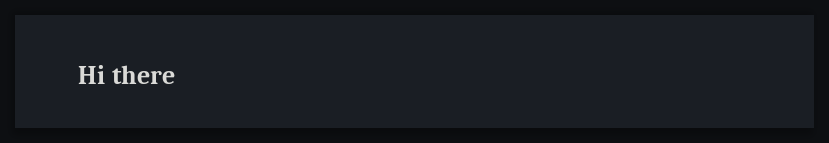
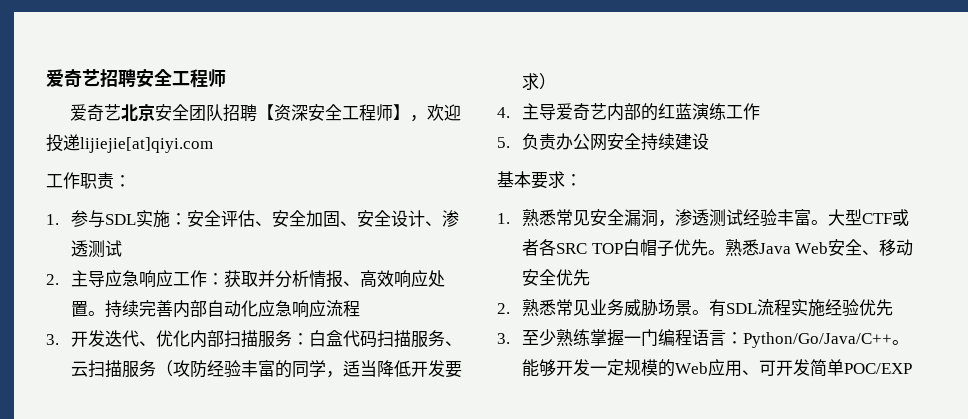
[78,65,175,84] Hi there -> [46,69,226,88] [69,104,461,122] [46,134,213,153] [46,172,131,189] [46,210,460,228] [71,240,123,258] [46,270,446,288] [71,300,361,318] [46,330,463,348] [71,360,463,378] [522,73,557,90] [497,103,761,121] [497,133,710,151] [497,171,582,189] [497,209,910,227] [522,239,914,257] [522,269,591,286] [497,299,894,317] [497,329,910,348] [522,359,913,377] 爱奇艺招聘安全工程师 // 爱奇艺北京安全团队招聘【资深安全工程师】，欢迎投递lijiejie[at]qiyi.com // 工作职责： // 1.参与SDL实施：安全评估、安全加固、安全设计、渗透测试 // 2.主导应急响应工作：获取并分析情报、高效响应处置。持续完善内部自动化应急响应流程 // 3.开发迭代、优化内部扫描服务：白盒代码扫描服务、云扫描服务（攻防经验丰富的同学，适当降低开发要求） // 4.主导爱奇艺内部的红蓝演练工作 // 5.负责办公网安全持续建设 // 基本要求： // 1.熟悉常见安全漏洞，渗透测试经验丰富。大型CTF或者各SRC TOP白帽子优先。熟悉Java Web安全、移动安全优先 // 2.熟悉常见业务威胁场景。有SDL流程实施经验优先 // 3.至少熟练掌握一门编程语言：Python/Go/Java/C++。能够开发一定规模的Web应用、可开发简单POC/EXP

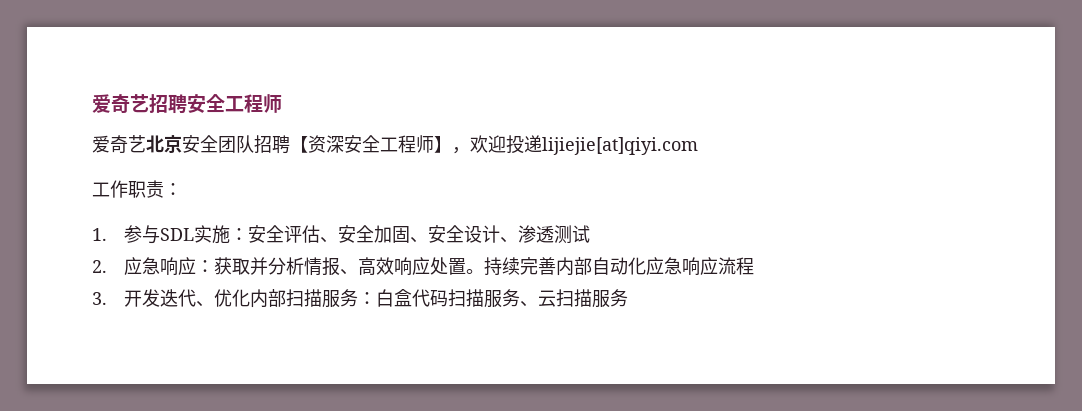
[71,270,208,288] 主导应急响应工作 -> [124,257,197,276] 应急响应
[156,360,463,378] [522,73,557,90] [497,103,761,121] [497,133,710,151] [497,171,582,189] [497,209,910,227] [522,239,914,257] [522,269,591,286] [497,299,894,317] [497,329,910,348] [522,359,913,377] （攻防经验丰富的同学，适当降低开发要求） // 4.主导爱奇艺内部的红蓝演练工作 // 5.负责办公网安全持续建设 // 基本要求： // 1.熟悉常见安全漏洞，渗透测试经验丰富。大型CTF或者各SRC TOP白帽子优先。熟悉Java Web安全、移动安全优先 // 2.熟悉常见业务威胁场景。有SDL流程实施经验优先 // 3.至少熟练掌握一门编程语言：Python/Go/Java/C++。能够开发一定规模的Web应用、可开发简单POC/EXP -> (629, 298) none

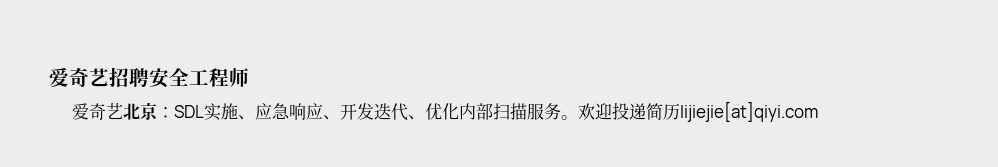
[182,135,698,155] [92,180,182,198] [92,225,591,244] [92,257,755,276] [92,292,107,305] 安全团队招聘【资深安全工程师】，欢迎投递lijiejie[at]qiyi.com // 工作职责： // 1.参与SDL实施：安全评估、安全加固、安全设计、渗透测试 // 2.应急响应：获取并分析情报、高效响应处置。持续完善内部自动化应急响应流程 // 3. -> [156,103,340,121] ：SDL实施、应急响应、
[358,289,629,308] ：白盒代码扫描服务、云扫描服务 -> [560,101,818,122] 。欢迎投递简历lijiejie[at]qiyi.com

